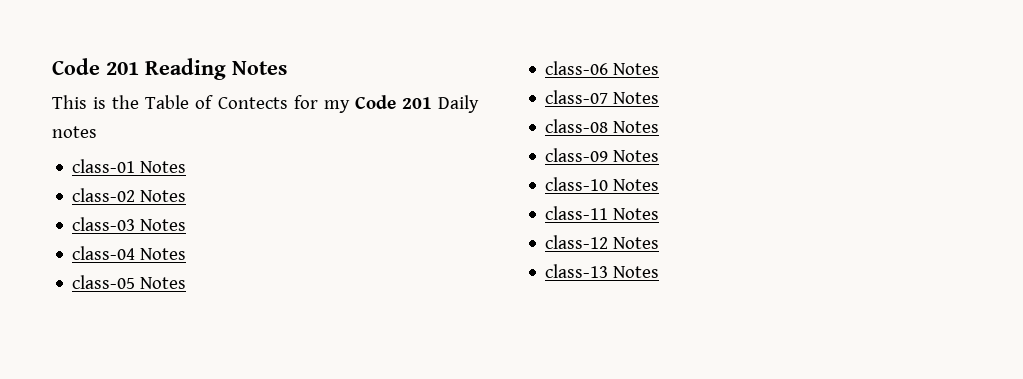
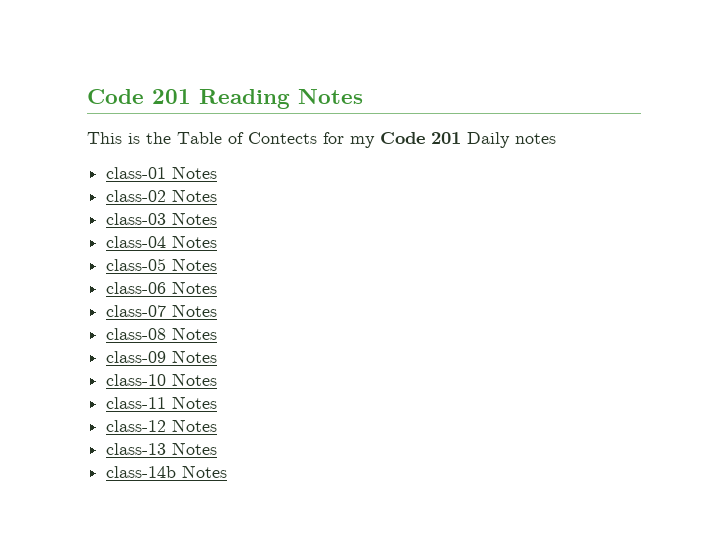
(660, 272) none -> [106,465,228,478] // class-14b Notes

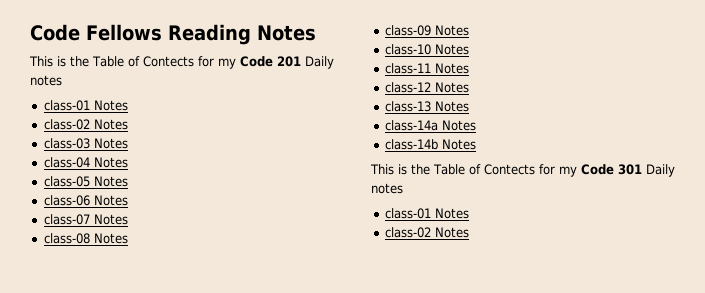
[87,89,191,104] Code 201 -> [30,24,162,41] Code Fellows
(218, 448) none -> [384,120,476,131] // class-14a Notes
(228, 471) none -> [370,164,675,177] [371,183,403,194] [384,208,469,219] [384,227,469,238] // This is the Table of Contects for my Code 301 Daily notes // class-01 Notes // class-02 Notes

